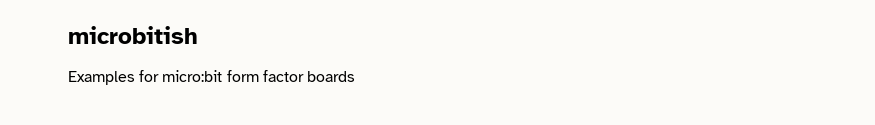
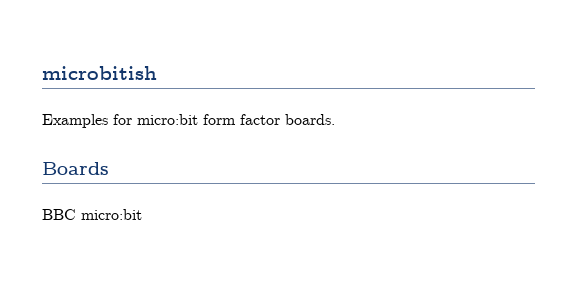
[306,71,355,82] boards -> [285,114,335,125] [42,162,109,175] [42,209,142,220] boards. // Boards // BBC micro:bit

